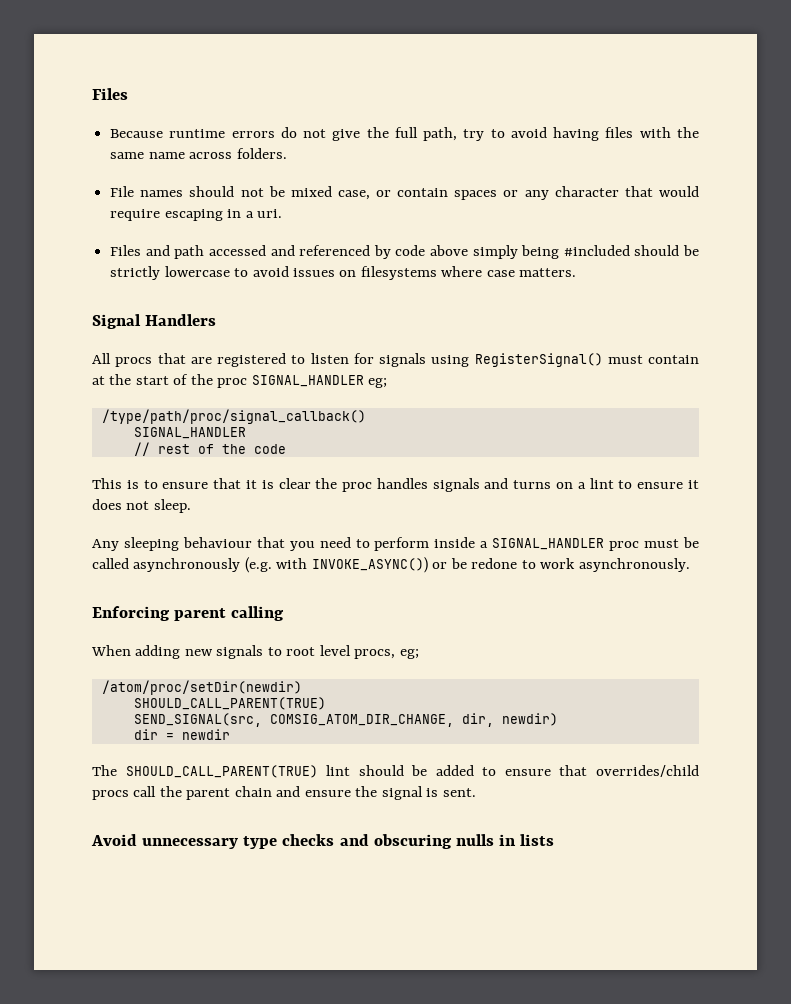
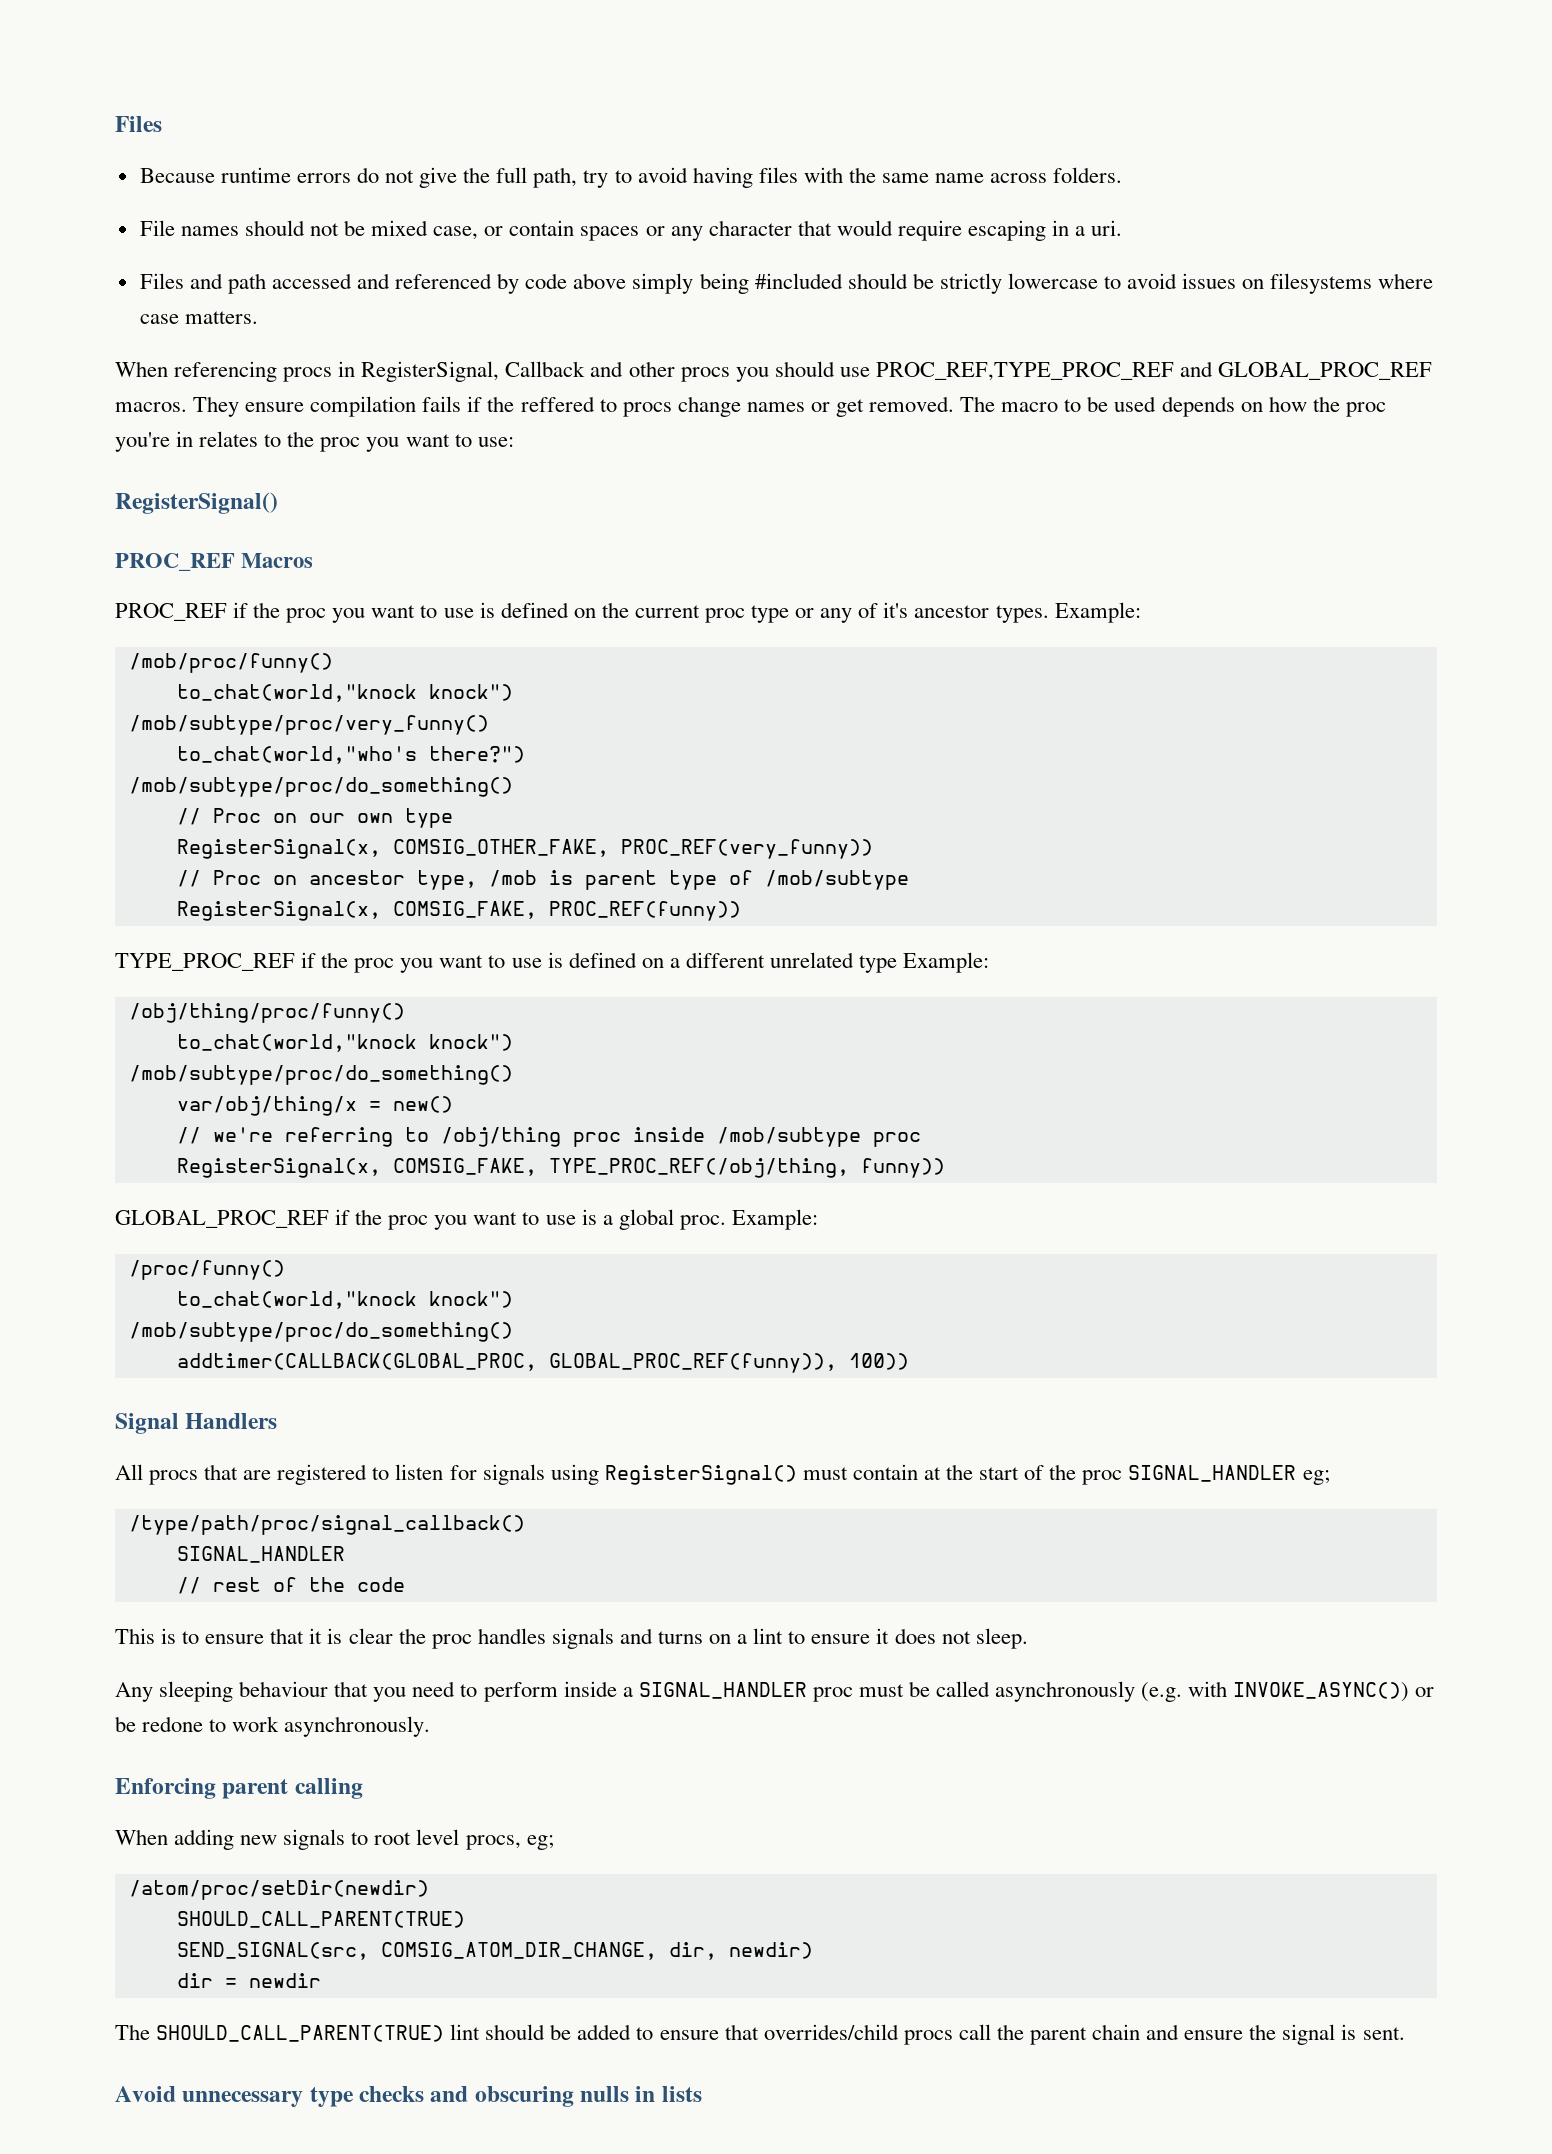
(577, 272) none -> [115,361,1433,382] [115,396,1386,417] [115,431,514,452] [115,492,278,514] [115,553,314,571] [115,602,1141,623] [128,653,333,673] [176,684,513,702] [128,715,489,735] [176,746,525,764] [128,777,513,797] [176,808,453,828] [176,839,873,859] [176,870,909,890] [176,901,741,921] [115,952,990,973] [128,1003,405,1023] [176,1034,513,1052] [128,1065,513,1085] [176,1096,453,1116] [176,1127,921,1147] [176,1158,945,1178] [115,1209,818,1230] [128,1260,285,1280] [176,1291,513,1309] [128,1322,513,1342] [176,1353,909,1373] // When referencing procs in RegisterSignal, Callback and other procs you should use PROC_REF,TYPE_PROC_REF and GLOBAL_PROC_REF macros. They ensure compilation fails if the reffered to procs change names or get removed. The macro to be used depends on how the proc you're in relates to the proc you want to use: // RegisterSignal() // PROC_REF Macros // PROC_REF if the proc you want to use is defined on the current proc type or any of it's ancestor types. Example: // /mob/proc/funny() // to_chat(world,"knock knock") // /mob/subtype/proc/very_funny() // to_chat(world,"who's there?") // /mob/subtype/proc/do_something() // // Proc on our own type // RegisterSignal(x, COMSIG_OTHER_FAKE, PROC_REF(very_funny)) // // Proc on ancestor type, /mob is parent type of /mob/subtype // RegisterSignal(x, COMSIG_FAKE, PROC_REF(funny)) // TYPE_PROC_REF if the proc you want to use is defined on a different unrelated type Example: // /obj/thing/proc/funny() // to_chat(world,"knock knock") // /mob/subtype/proc/do_something() // var/obj/thing/x = new() // // we're referring to /obj/thing proc inside /mob/subtype proc // RegisterSignal(x, COMSIG_FAKE, TYPE_PROC_REF(/obj/thing, funny)) // GLOBAL_PROC_REF if the proc you want to use is a global proc. Example: // /proc/funny() // to_chat(world,"knock knock") // /mob/subtype/proc/do_something() // addtimer(CALLBACK(GLOBAL_PROC, GLOBAL_PROC_REF(funny)), 100))

